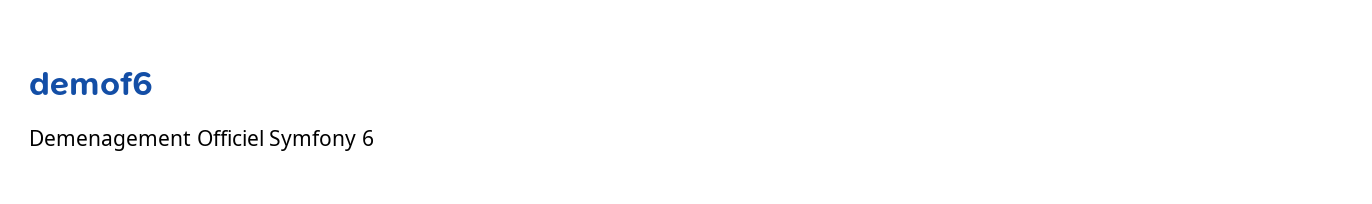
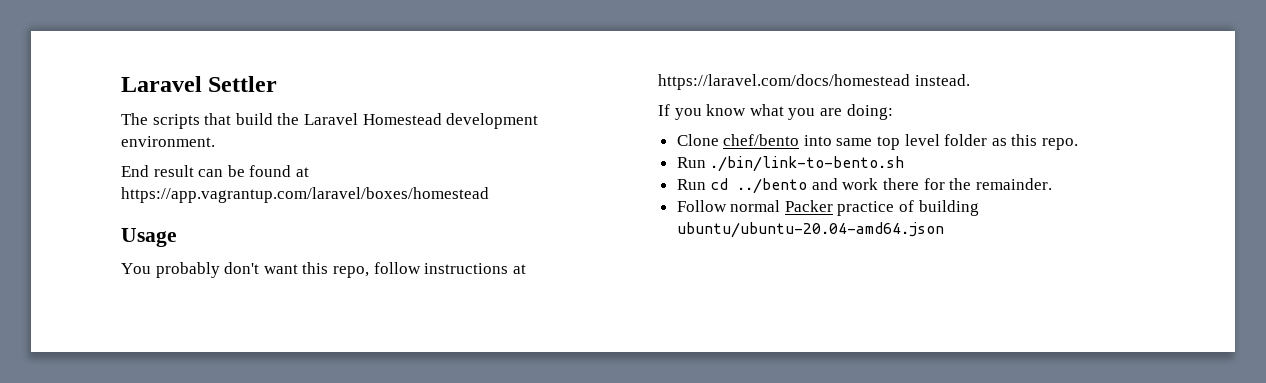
[29,71,153,96] [29,130,375,151] demof6 // Demenagement Officiel Symfony 6 -> [121,76,278,92] [121,113,539,129] [121,136,215,147] [121,165,309,177] [121,187,489,203] [121,228,177,247] [121,262,526,278] [658,74,970,90] [658,104,893,120] [676,134,1079,150] [676,156,905,172] [676,178,1052,194] [676,200,979,216] [676,222,944,238] Laravel Settler // The scripts that build the Laravel Homestead development environment. // End result can be found at https://app.vagrantup.com/laravel/boxes/homestead // Usage // You probably don't want this repo, follow instructions at https://laravel.com/docs/homestead instead. // If you know what you are doing: // Clone chef/bento into same top level folder as this repo. // Run ./bin/link-to-bento.sh // Run cd ../bento and work there for the remainder. // Follow normal Packer practice of building ubuntu/ubuntu-20.04-amd64.json

